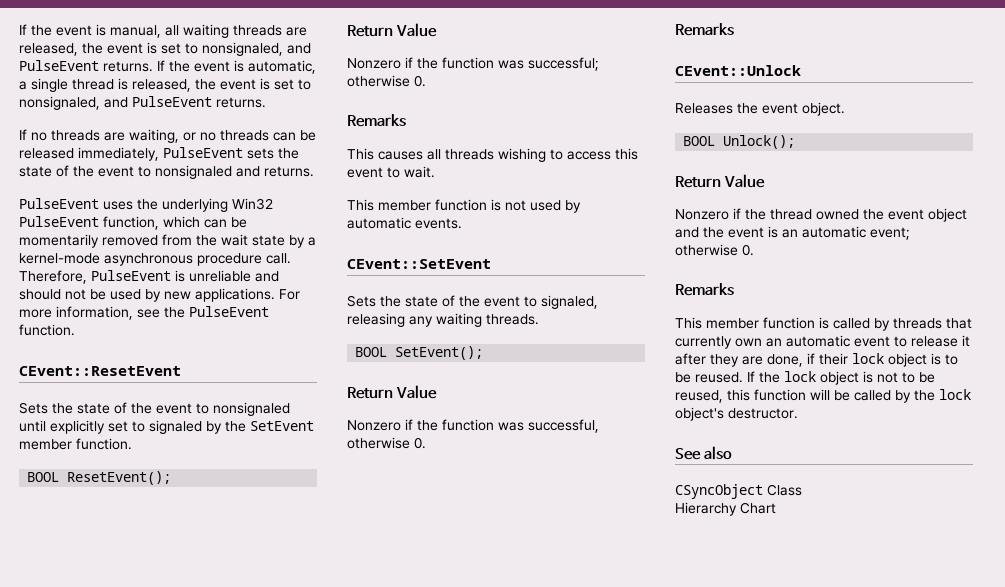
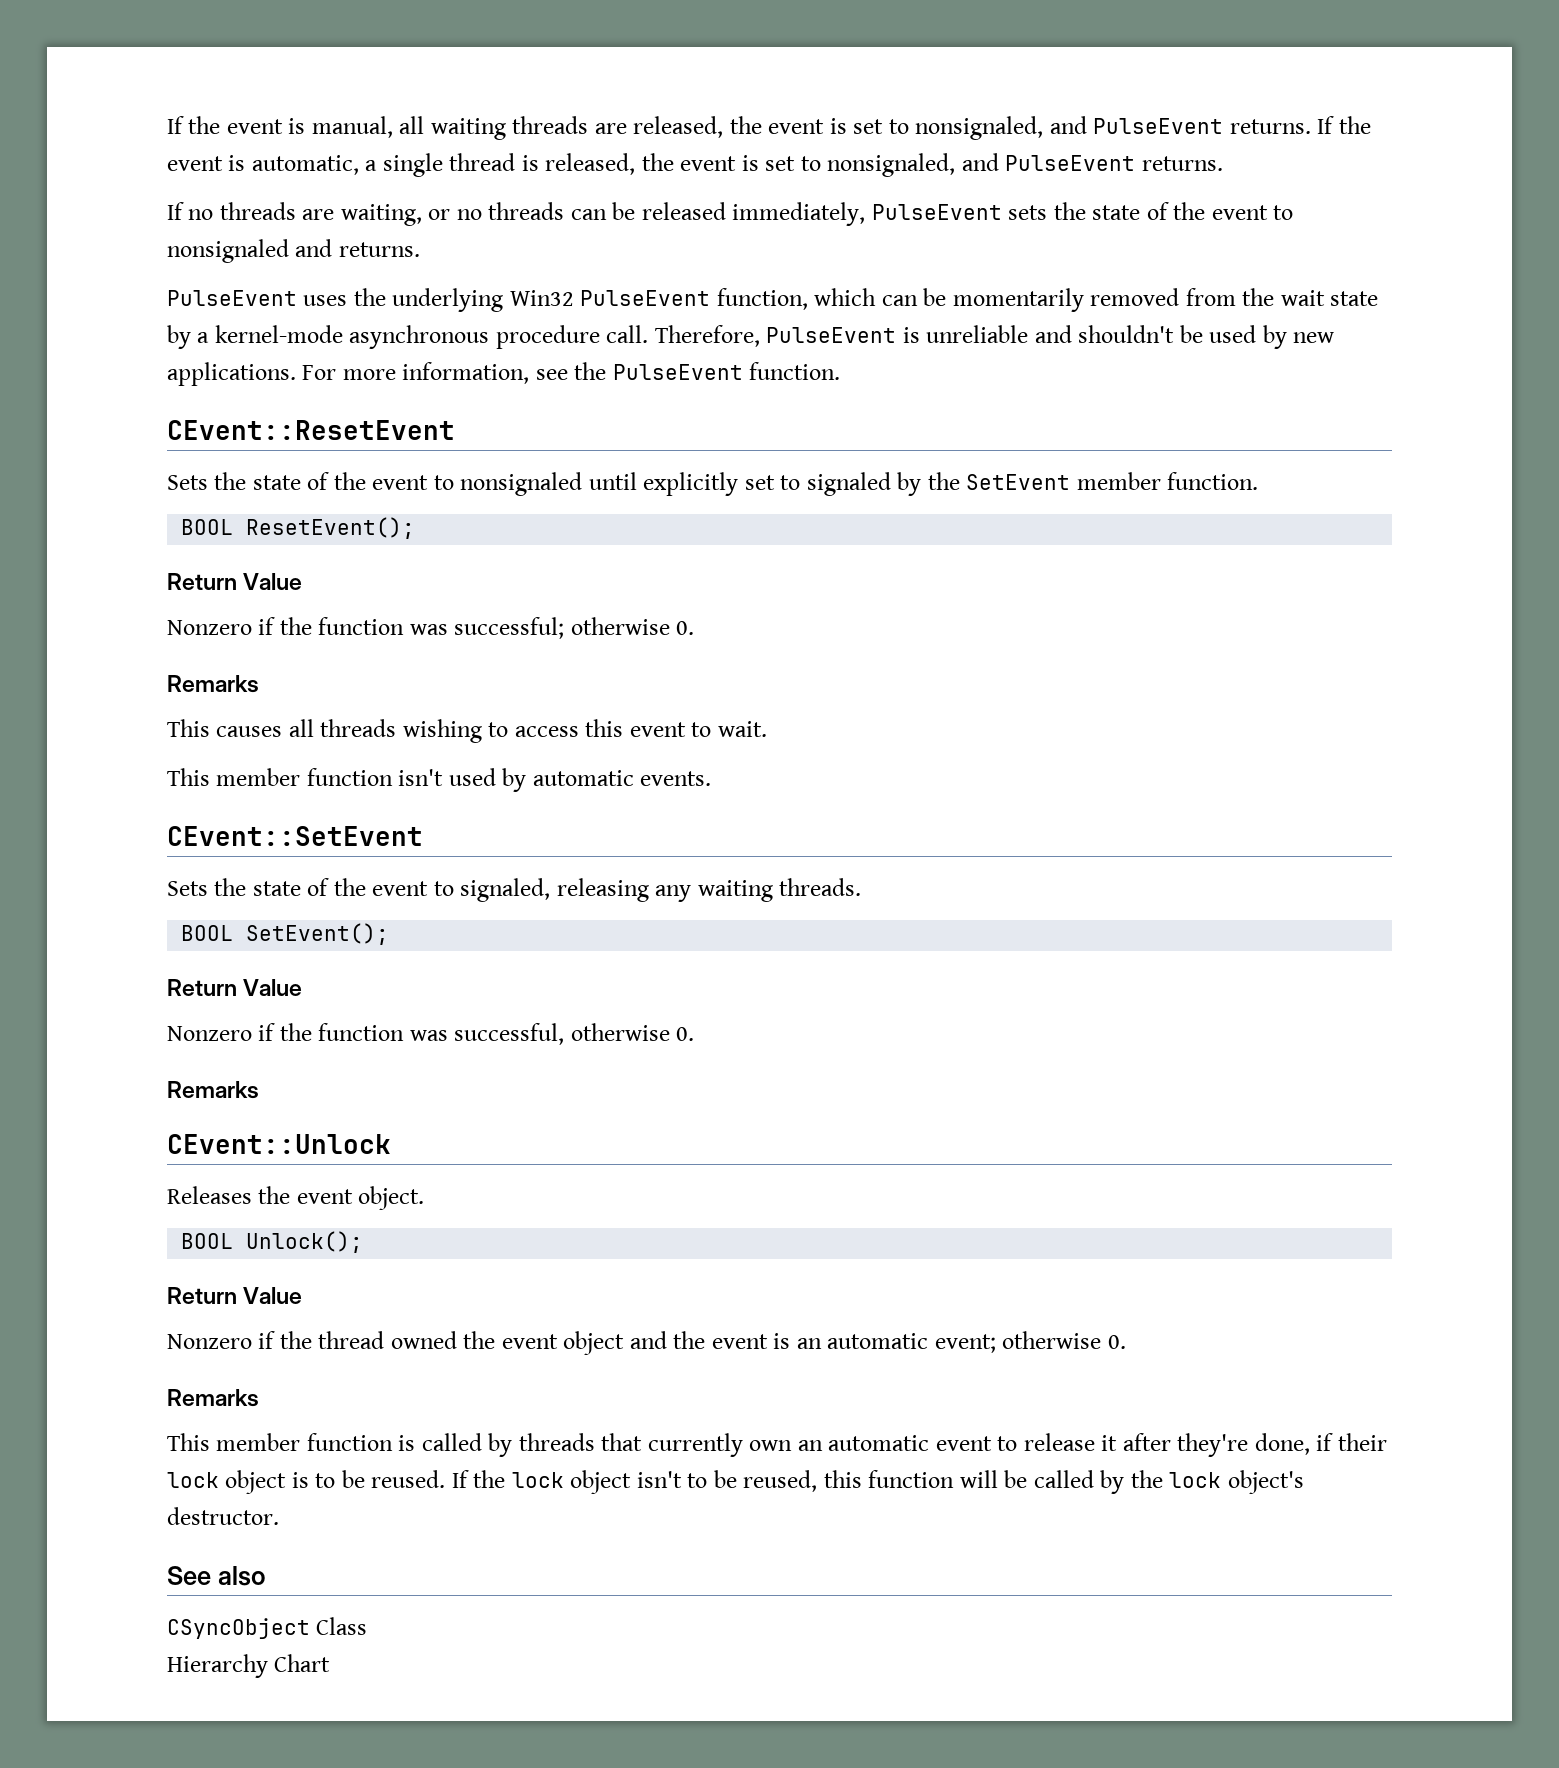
[19,289,86,300] should not -> [1078,325,1175,343] shouldn't
[491,199,526,211] is not -> [398,769,444,786] isn't
[710,354,763,367] they are -> [1177,1433,1249,1457] they're
[863,371,898,383] is not -> [636,1471,682,1488] isn't

